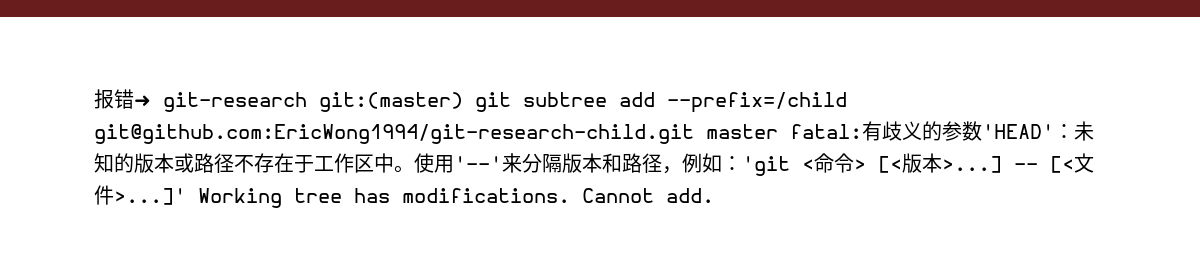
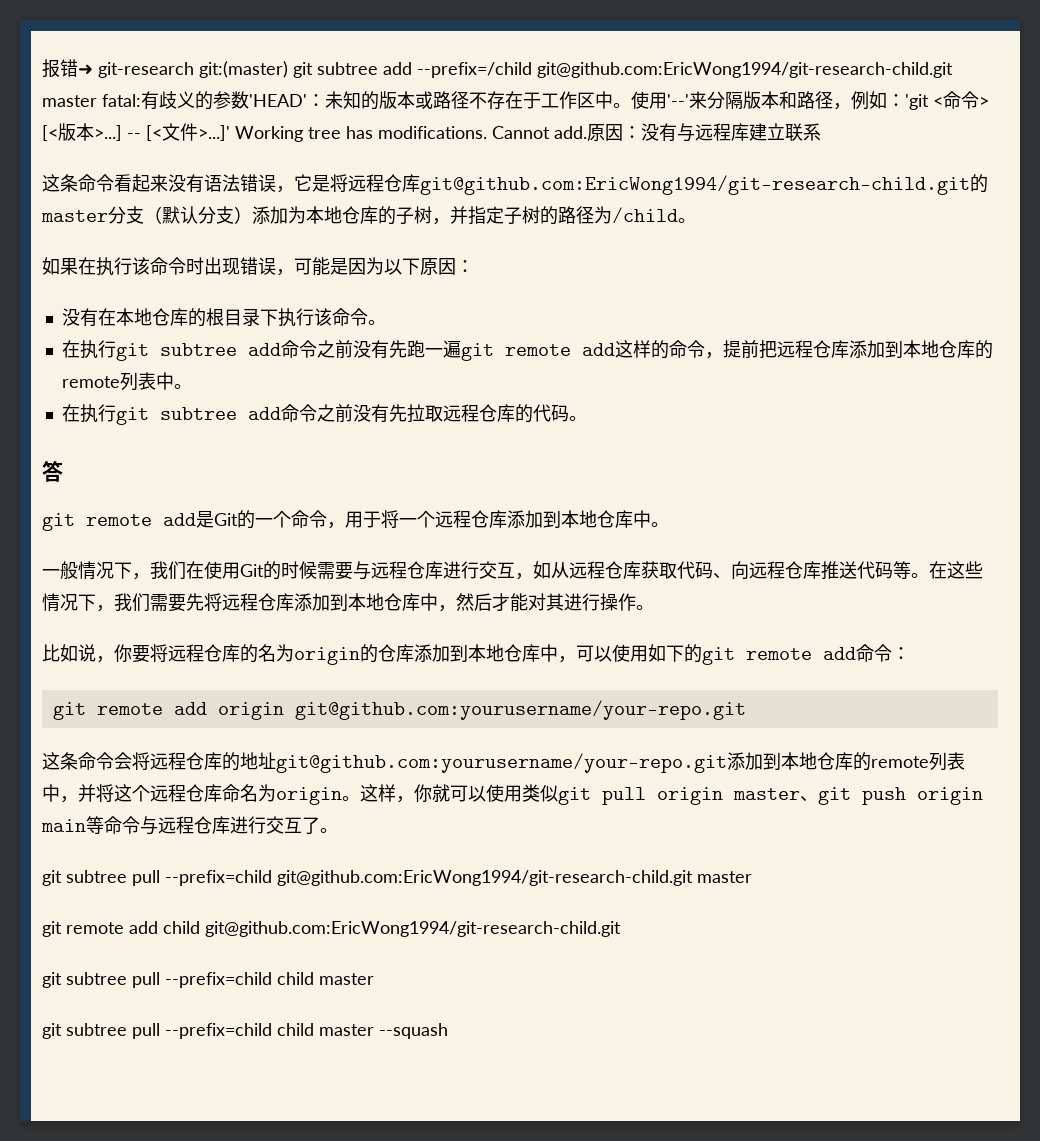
(714, 195) none -> [587,123,821,142] [42,174,988,195] [41,206,696,225] [42,257,474,276] [61,308,386,327] [61,340,993,361] [61,372,192,391] [61,404,587,425] [42,460,63,482] [42,510,669,531] [42,561,983,580] [42,593,654,612] [42,644,910,665] [52,700,746,720] [42,752,965,773] [42,784,983,805] [41,816,338,835] [42,870,752,886] [42,921,621,937] [42,972,374,988] [42,1023,448,1039] 原因：没有与远程库建立联系 // 这条命令看起来没有语法错误，它是将远程仓库git@github.com:EricWong1994/git-research-child.git的master分支（默认分支）添加为本地仓库的子树，并指定子树的路径为/child。 // 如果在执行该命令时出现错误，可能是因为以下原因： // 没有在本地仓库的根目录下执行该命令。 // 在执行git subtree add命令之前没有先跑一遍git remote add这样的命令，提前把远程仓库添加到本地仓库的remote列表中。 // 在执行git subtree add命令之前没有先拉取远程仓库的代码。 // 答 // git remote add是Git的一个命令，用于将一个远程仓库添加到本地仓库中。 // 一般情况下，我们在使用Git的时候需要与远程仓库进行交互，如从远程仓库获取代码、向远程仓库推送代码等。在这些情况下，我们需要先将远程仓库添加到本地仓库中，然后才能对其进行操作。 // 比如说，你要将远程仓库的名为origin的仓库添加到本地仓库中，可以使用如下的git remote add命令： // git remote add origin git@github.com:yourusername/your-repo.git // 这条命令会将远程仓库的地址git@github.com:yourusername/your-repo.git添加到本地仓库的remote列表中，并将这个远程仓库命名为origin。这样，你就可以使用类似git pull origin master、git push origin main等命令与远程仓库进行交互了。 // git subtree pull --prefix=child git@github.com:EricWong1994/git-research-child.git master // git remote add child git@github.com:EricWong1994/git-research-child.git // git subtree pull --prefix=child child master // git subtree pull --prefix=child child master --squash

